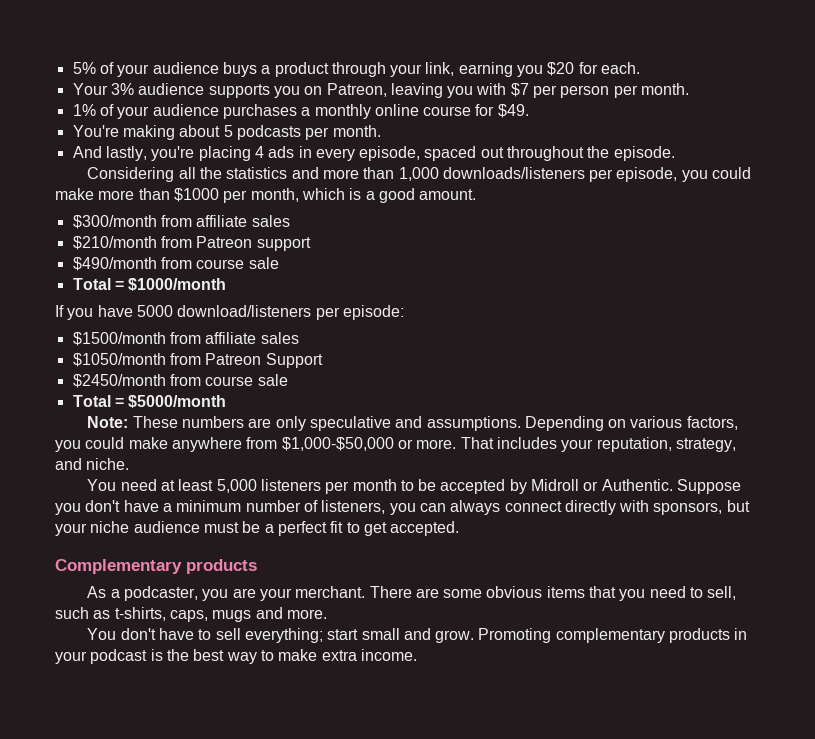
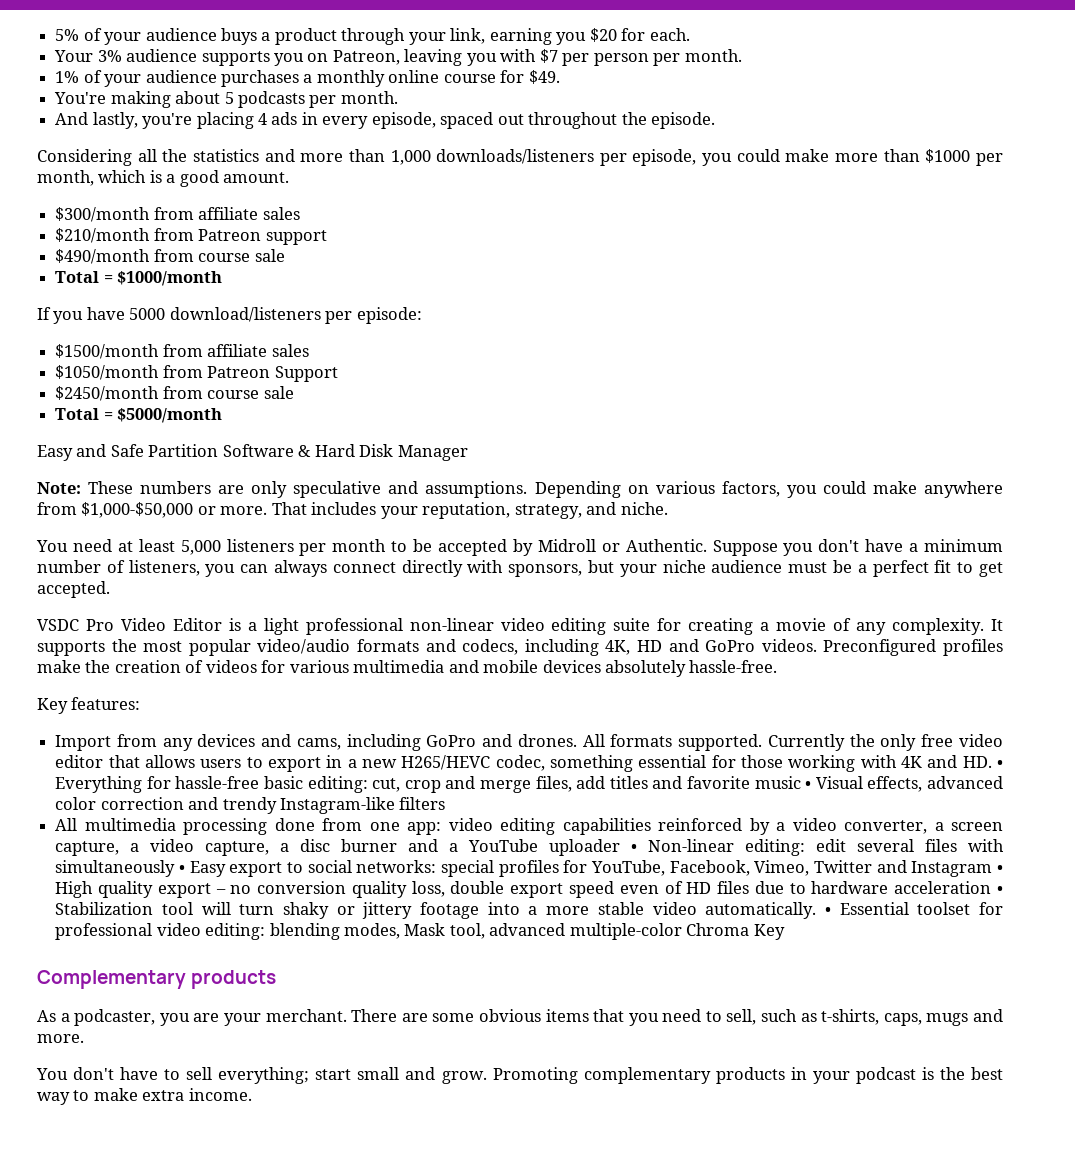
(227, 401) none -> [37,444,468,461] // Easy and Safe Partition Software & Hard Disk Manager
(460, 528) none -> [37,618,1003,635] [37,639,1004,656] [37,660,778,677] [37,697,141,714] [55,734,1003,751] [55,755,1003,772] [55,776,1003,793] [55,797,446,814] [55,818,1004,835] [55,839,1005,856] [55,860,1004,877] [55,881,1003,898] [55,902,1004,919] [55,923,785,940] // VSDC Pro Video Editor is a light professional non-linear video editing suite for creating a movie of any complexity. It supports the most popular video/audio formats and codecs, including 4K, HD and GoPro videos. Preconfigured profiles make the creation of videos for various multimedia and mobile devices absolutely hassle-free. // Key features: // Import from any devices and cams, including GoPro and drones. All formats supported. Сurrently the only free video editor that allows users to export in a new H265/HEVC codec, something essential for those working with 4K and HD. • Everything for hassle-free basic editing: cut, crop and merge files, add titles and favorite music • Visual effects, advanced color correction and trendy Instagram-like filters // All multimedia processing done from one app: video editing capabilities reinforced by a video converter, a screen capture, a video capture, a disc burner and a YouTube uploader • Non-linear editing: edit several files with simultaneously • Easy export to social networks: special profiles for YouTube, Facebook, Vimeo, Twitter and Instagram • High quality export – no conversion quality loss, double export speed even of HD files due to hardware acceleration • Stabilization tool will turn shaky or jittery footage into a more stable video automatically. • Essential toolset for professional video editing: blending modes, Mask tool, advanced multiple-color Chroma Key

